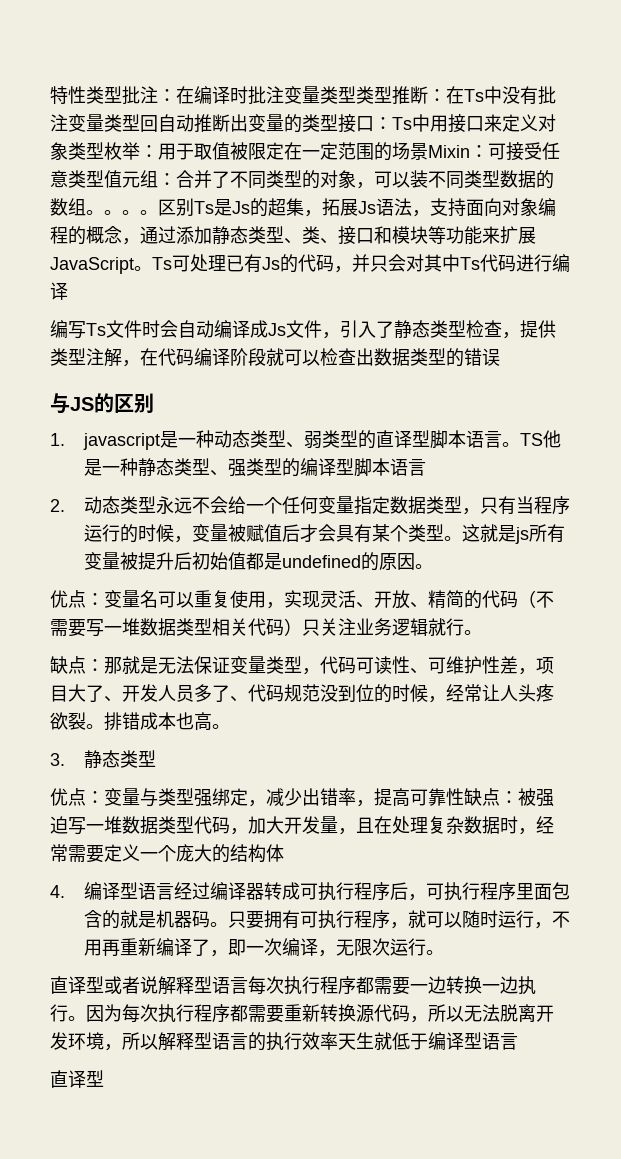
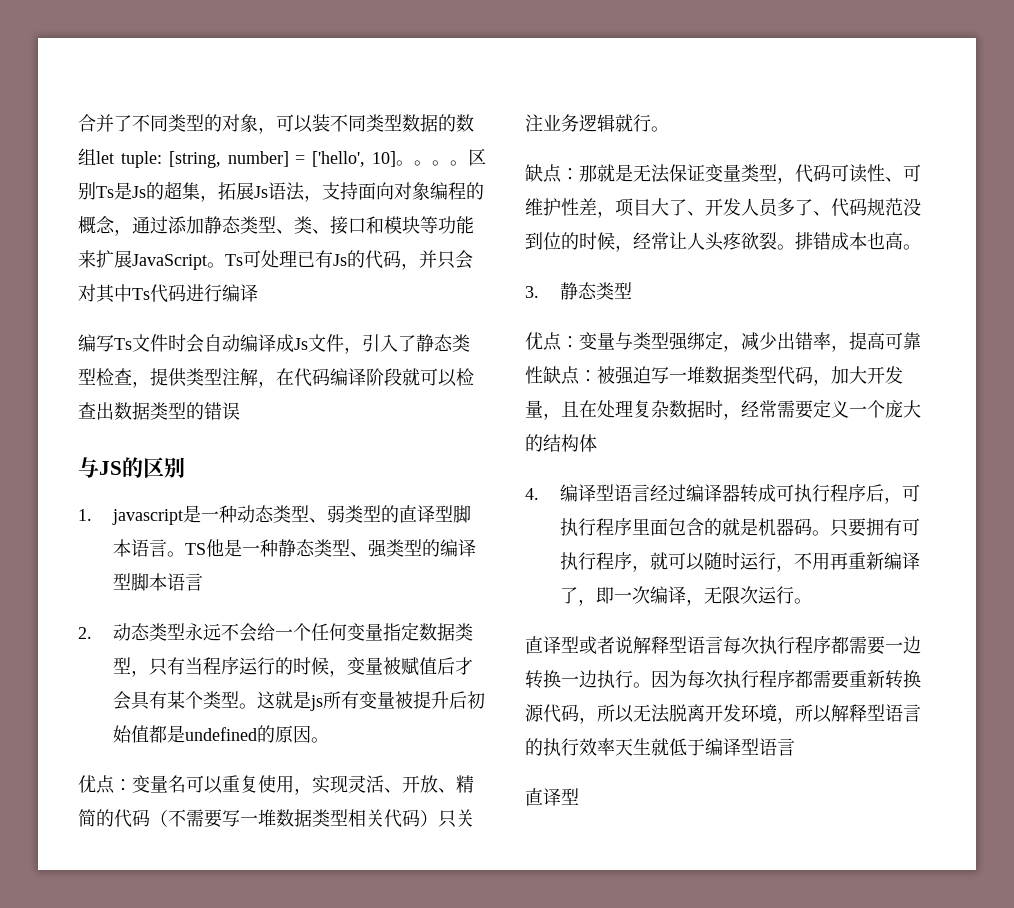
[50,86,556,105] [50,114,556,133] [50,142,560,161] [50,170,176,188] 特性类型批注：在编译时批注变量类型类型推断：在Ts中没有批注变量类型回自动推断出变量的类型接口：Ts中用接口来定义对象类型枚举：用于取值被限定在一定范围的场景Mixin：可接受任意类型值元组： -> (78, 123) none
(86, 207) none -> [96,151,397,168] let tuple: [string, number] = ['hello', 10]

